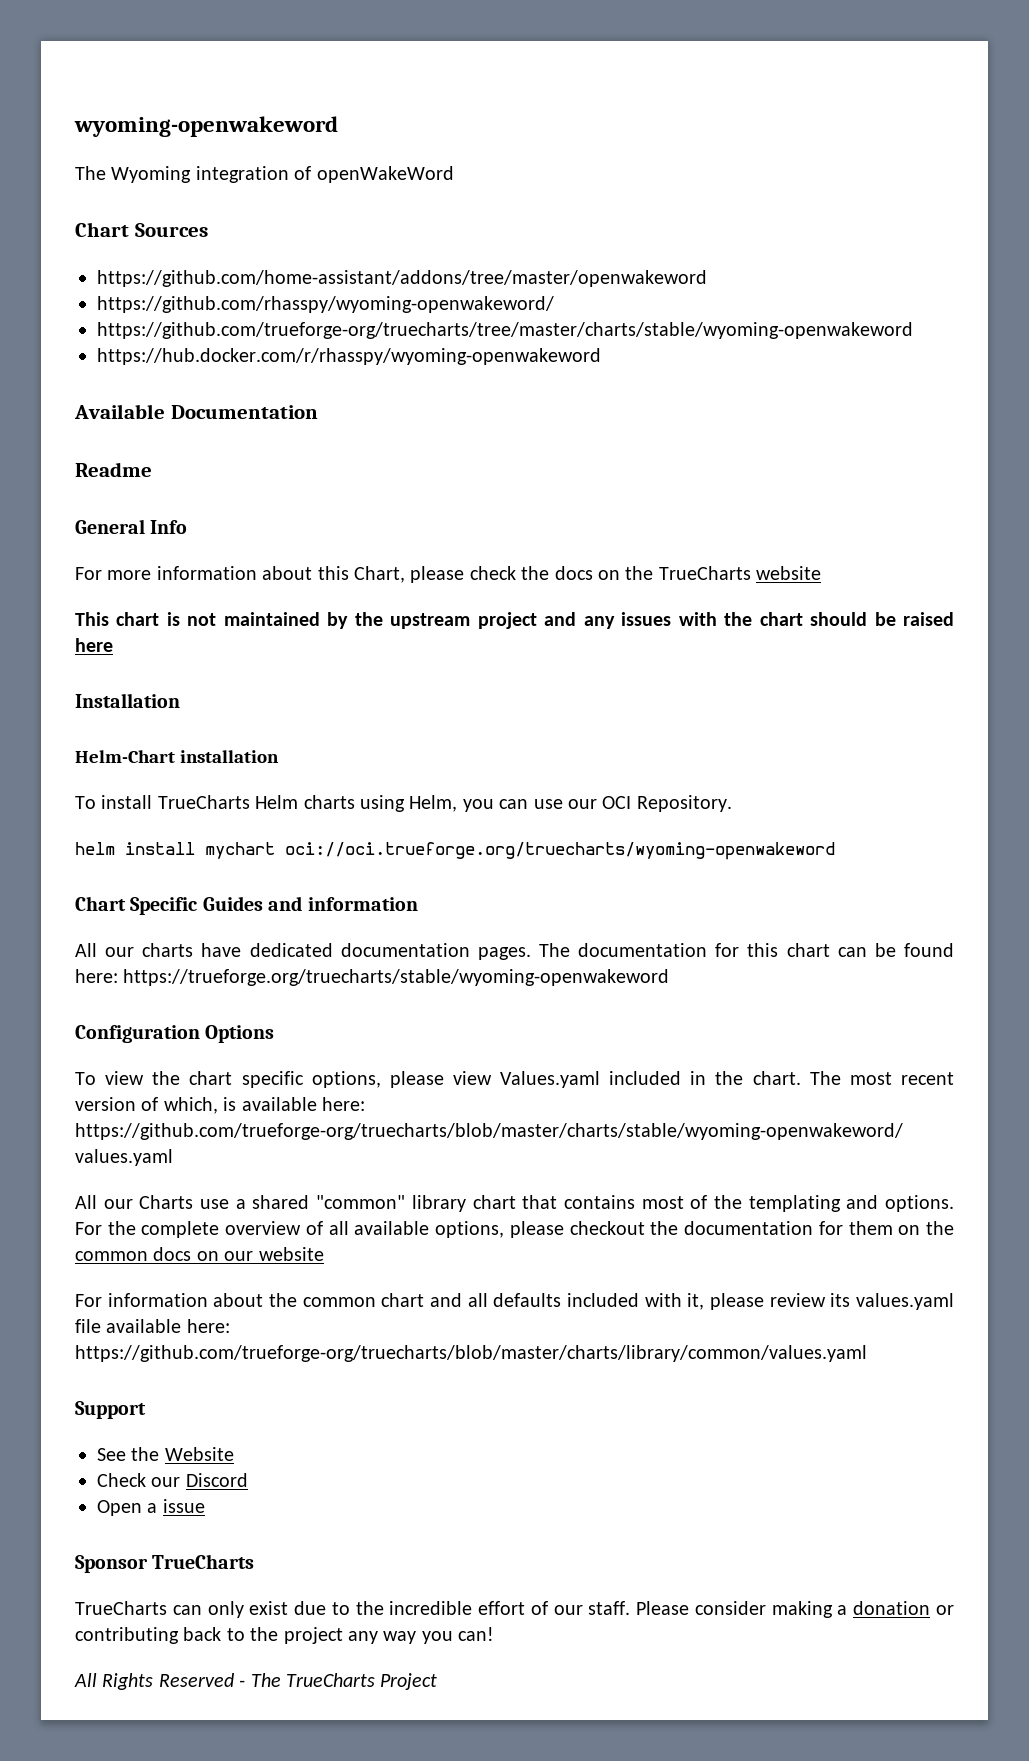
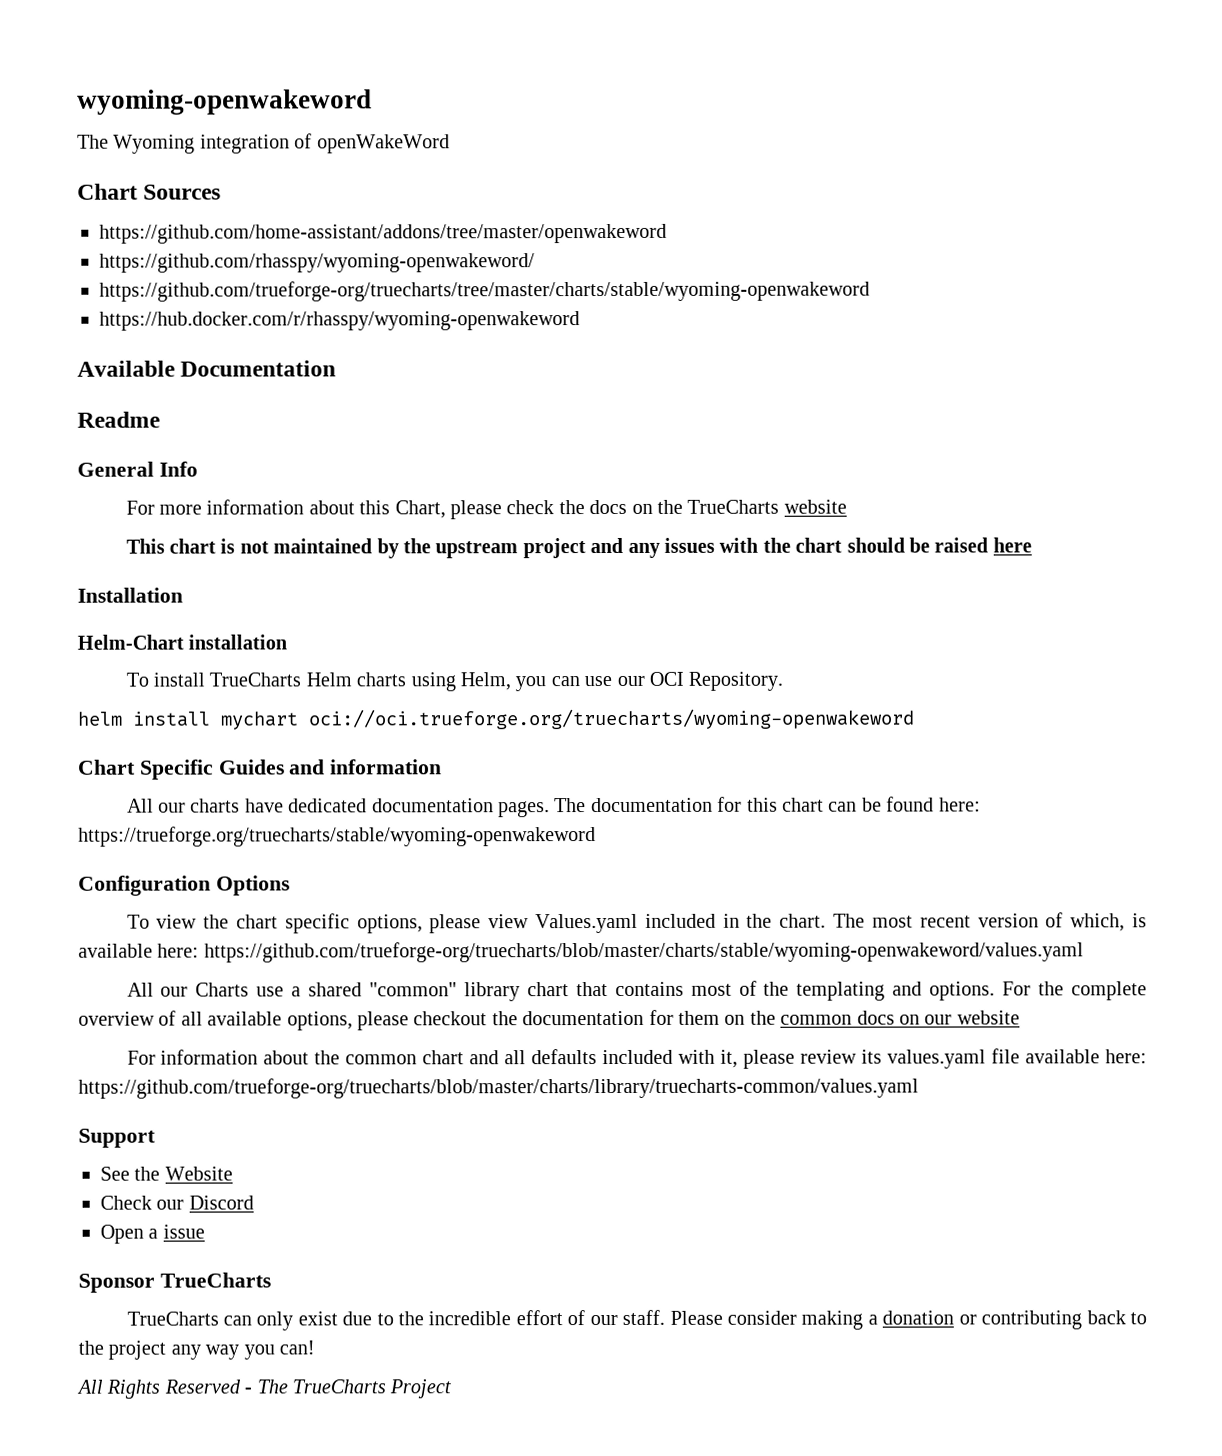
[75,1345,867,1362] https://github.com/trueforge-org/truecharts/blob/master/charts/library/common/values.yaml -> [78,1077,919,1099] https://github.com/trueforge-org/truecharts/blob/master/charts/library/truecharts-common/values.yaml

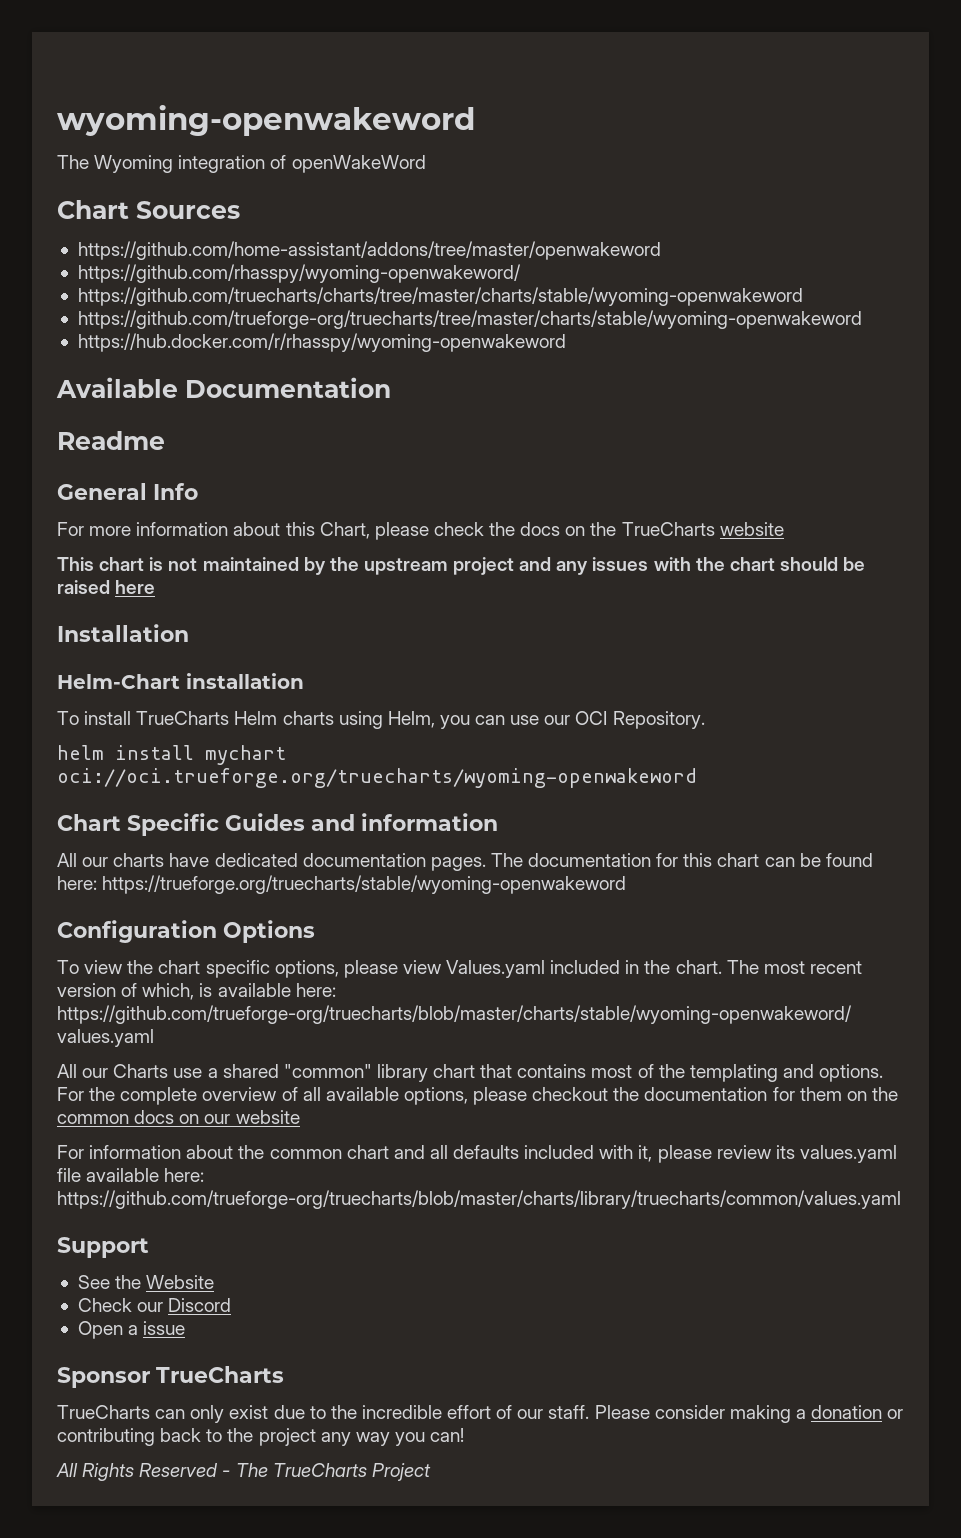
(535, 263) none -> [77,287,803,306] // https://github.com/truecharts/charts/tree/master/charts/stable/wyoming-openwakeword
[78,1077,919,1099] https://github.com/trueforge-org/truecharts/blob/master/charts/library/truecharts-common/values.yaml -> [57,1190,901,1209] https://github.com/trueforge-org/truecharts/blob/master/charts/library/truecharts/common/values.yaml

